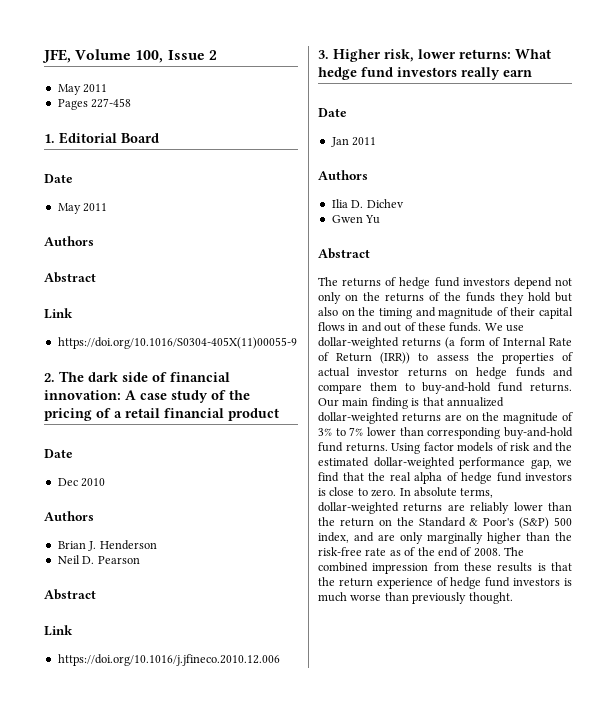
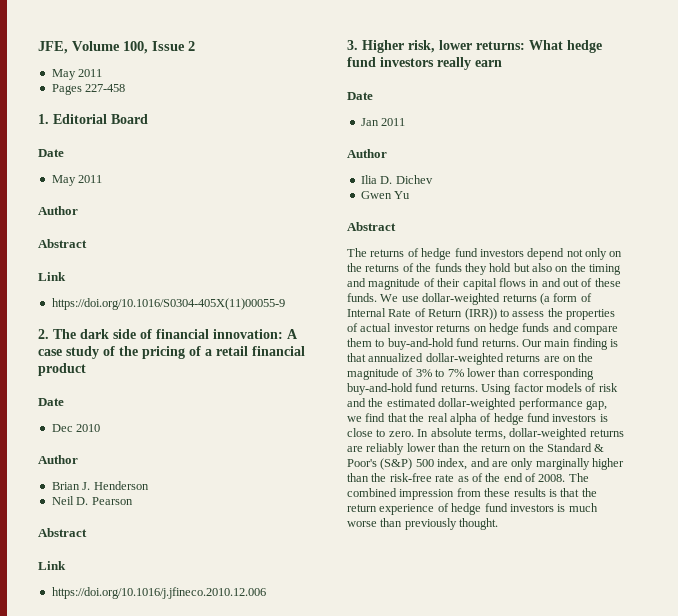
[44,236,94,246] Authors -> [38,206,78,215] Author
[44,511,94,521] Authors -> [38,455,78,464] Author
[318,170,368,180] Authors -> [347,149,387,158] Author

